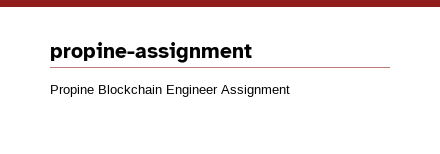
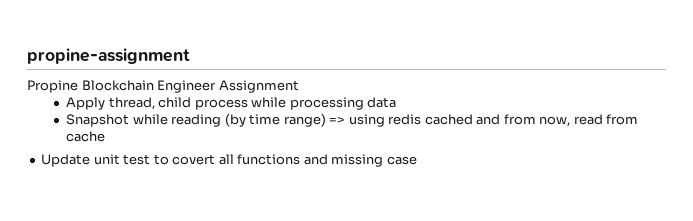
(290, 91) none -> [66,97,397,110] [66,113,639,127] [66,131,106,142] [41,154,417,167] // Apply thread, child process while processing data // Snapshot while reading (by time range) => using redis cached and from now, read from cache // Update unit test to covert all functions and missing case

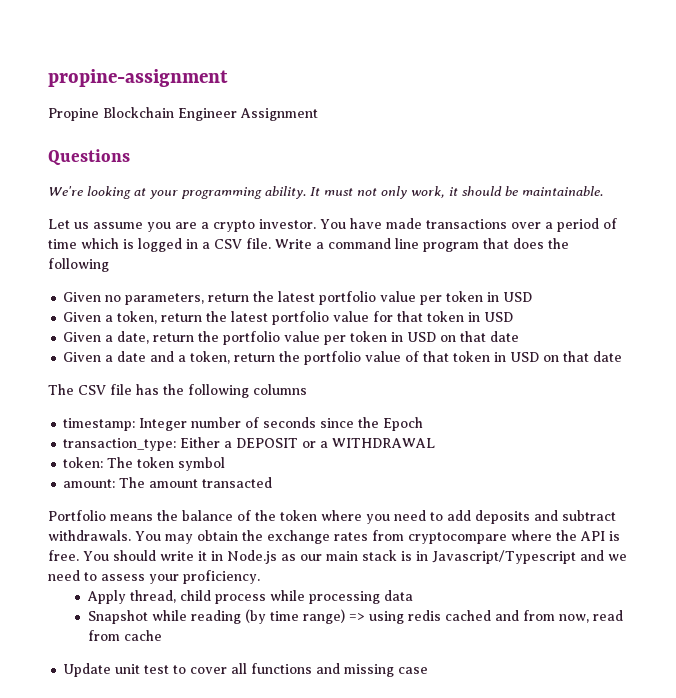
(299, 86) none -> [48,149,130,165] [48,186,603,199] [48,218,617,232] [48,238,569,252] [48,258,109,272] [63,291,533,305] [63,311,514,325] [63,331,520,345] [63,351,623,365] [48,384,307,398] [63,417,424,431] [63,437,436,451] [63,457,226,471] [63,477,273,488] [48,510,616,524] [48,530,620,544] [48,550,627,564] [48,570,260,584] // Questions // We're looking at your programming ability. It must not only work, it should be maintainable. // Let us assume you are a crypto investor. You have made transactions over a period of time which is logged in a CSV file. Write a command line program that does the following // Given no parameters, return the latest portfolio value per token in USD // Given a token, return the latest portfolio value for that token in USD // Given a date, return the portfolio value per token in USD on that date // Given a date and a token, return the portfolio value of that token in USD on that date // The CSV file has the following columns // timestamp: Integer number of seconds since the Epoch // transaction_type: Either a DEPOSIT or a WITHDRAWAL // token: The token symbol // amount: The amount transacted // Portfolio means the balance of the token where you need to add deposits and subtract withdrawals. You may obtain the exchange rates from cryptocompare where the API is free. You should write it in Node.js as our main stack is in Javascript/Typescript and we need to assess your proficiency.
[172,154,216,165] covert -> [190,667,228,674] cover

